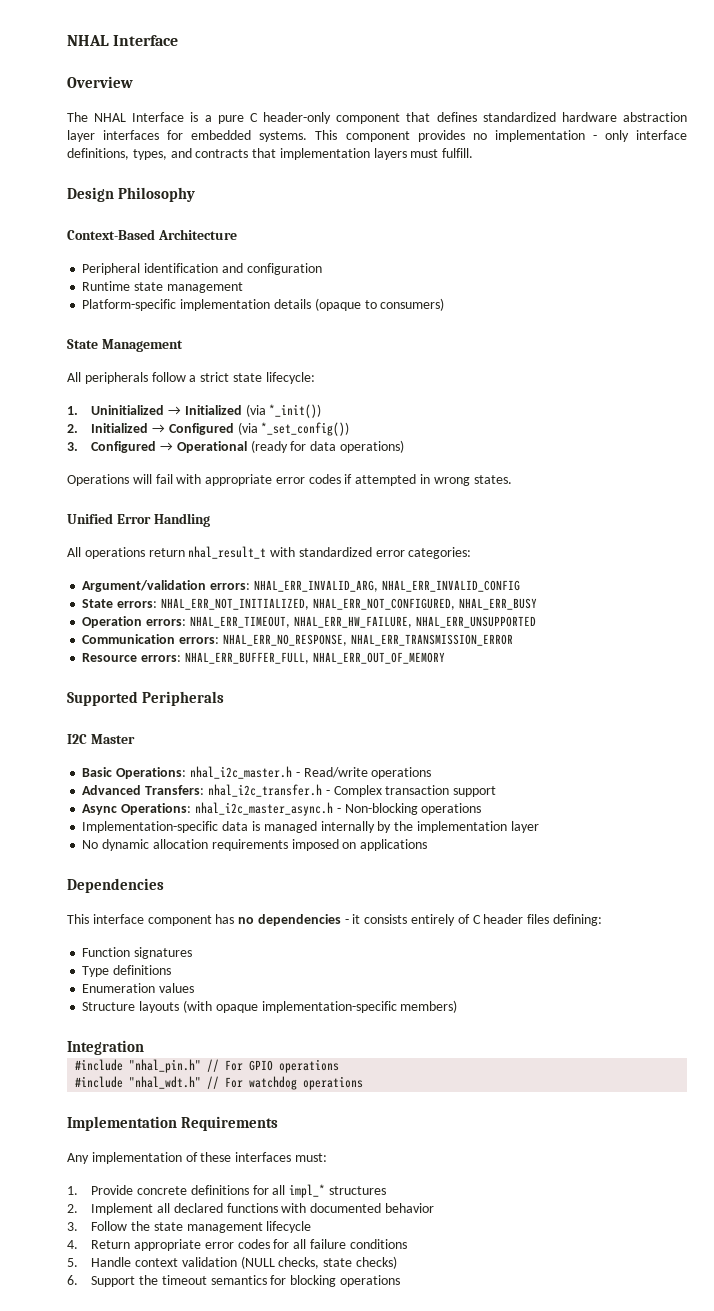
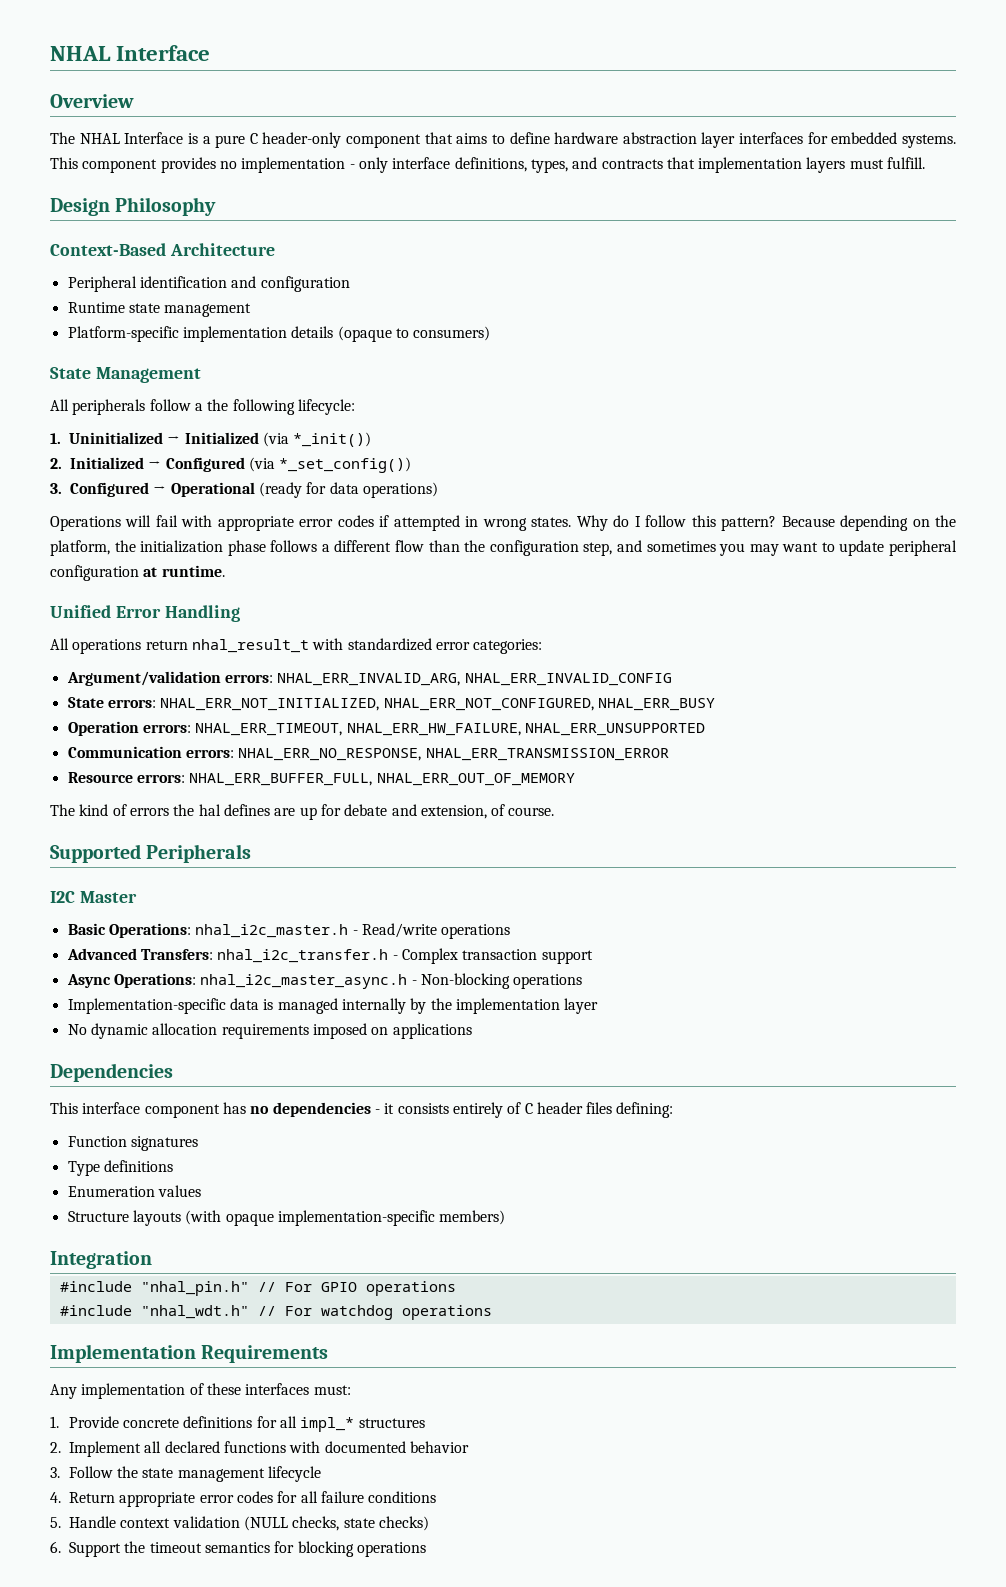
[436,112,556,122] defines standardized -> [456,132,550,144] aims to define
[200,372,262,382] strict state -> [207,399,295,415] the following
(512, 479) none -> [576,515,957,531] [50,540,957,556] [50,565,225,581] Why do I follow this pattern? Because depending on the platform, the initialization phase follows a different flow than the configuration step, and sometimes you may want to update peripheral configuration at runtime.
(445, 658) none -> [50,804,555,820] // The kind of errors the hal defines are up for debate and extension, of course.

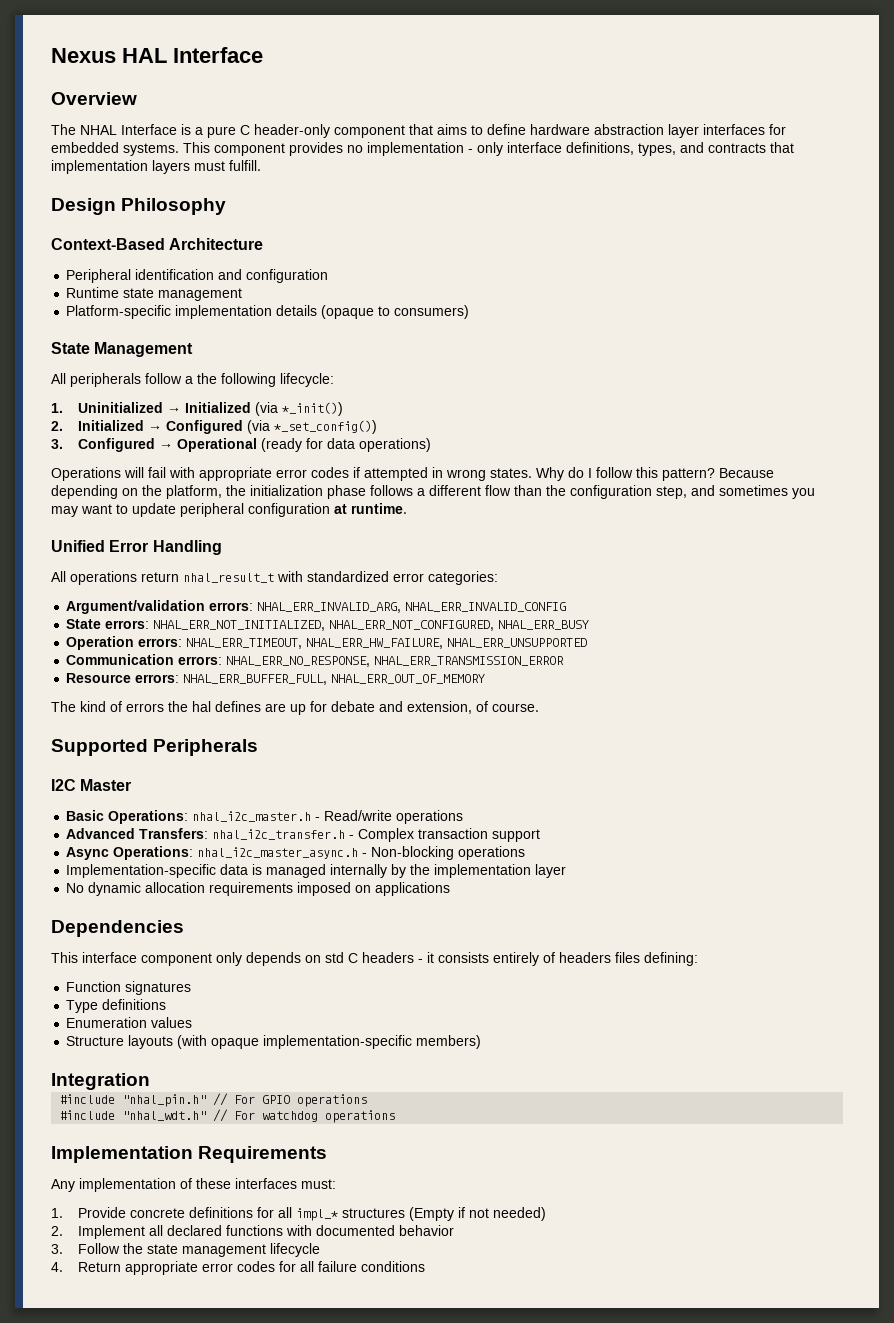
[50,46,111,61] NHAL -> [51,48,167,63] Nexus HAL
[222,1102,371,1117] has no dependencies -> [216,952,414,966] only depends on std C headers
[524,1102,583,1114] C header -> [559,952,611,963] headers
(425, 1423) none -> [408,1207,546,1221] (Empty if not needed)
[50,1516,429,1531] [50,1541,426,1557] // 5. Handle context validation (NULL checks, state checks) // 6. Support the timeout semantics for blocking operations -> (425, 1266) none

